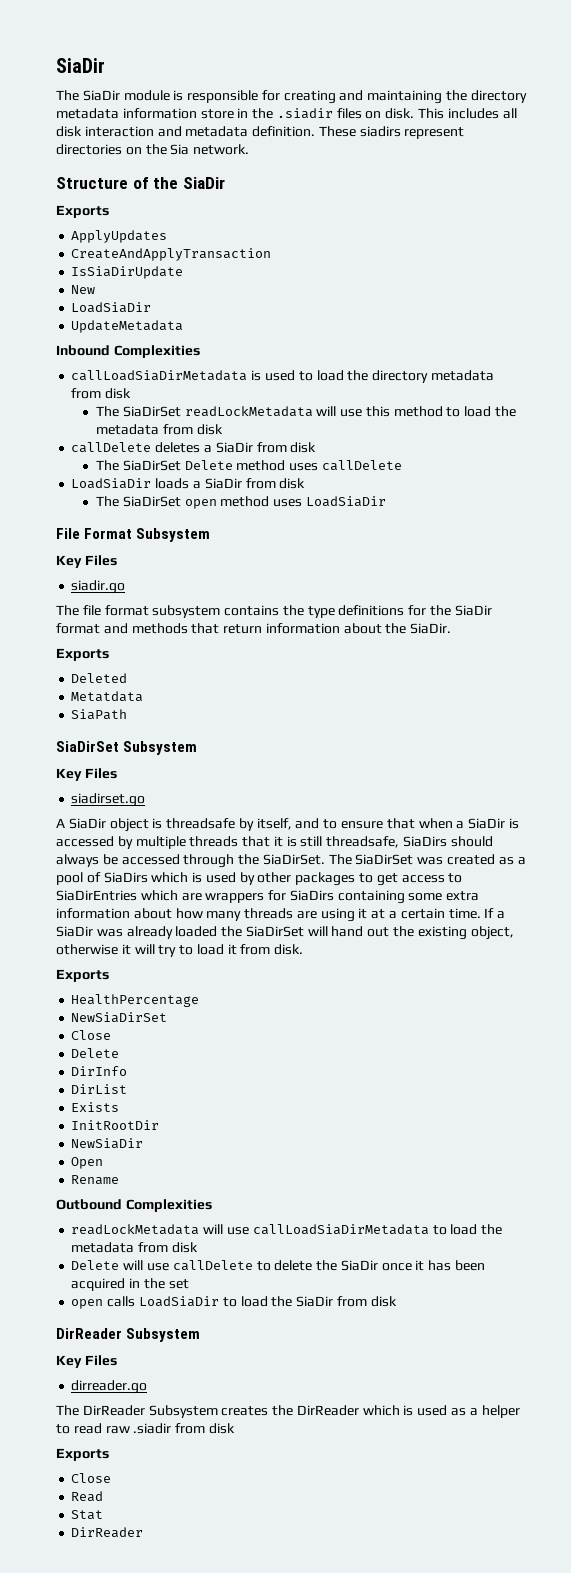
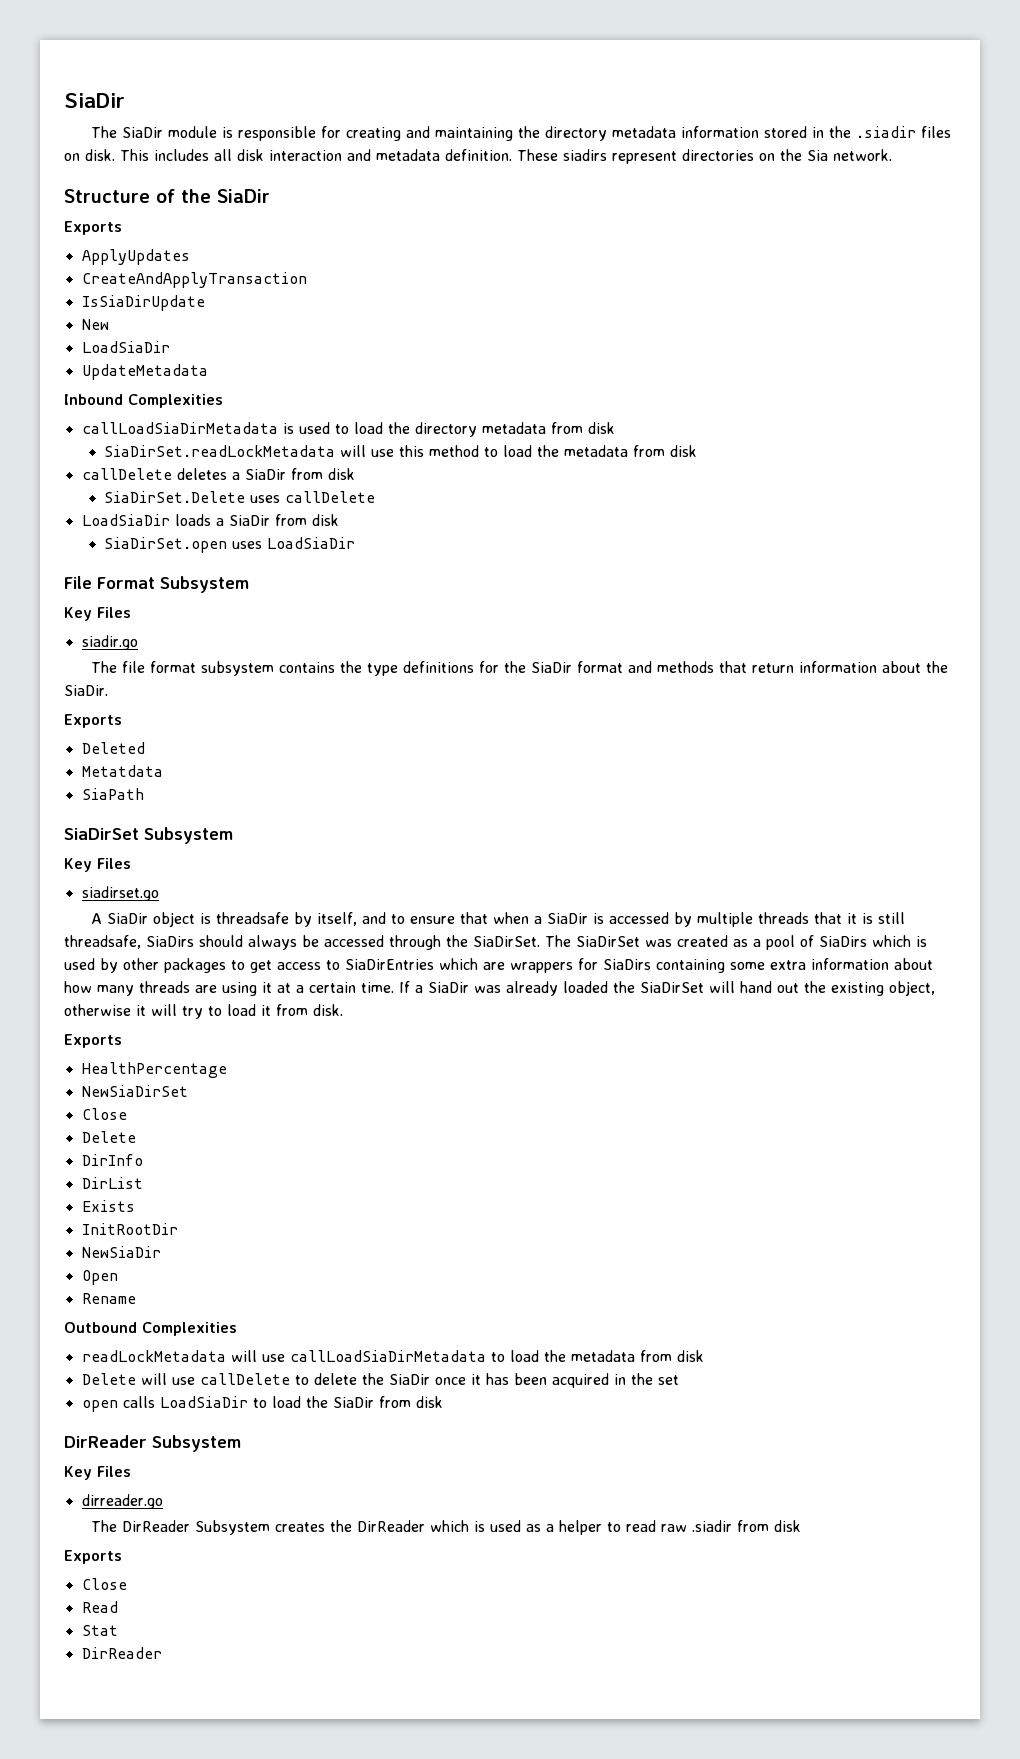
[200,109,234,119] store -> [763,126,807,138] stored
[96,406,313,417] The SiaDirSet readLockMetadata -> [104,445,336,457] SiaDirSet.readLockMetadata
[96,460,286,471] The SiaDirSet Delete method -> [104,491,246,503] SiaDirSet.Delete
[96,496,270,509] The SiaDirSet open method -> [104,537,228,553] SiaDirSet.open

